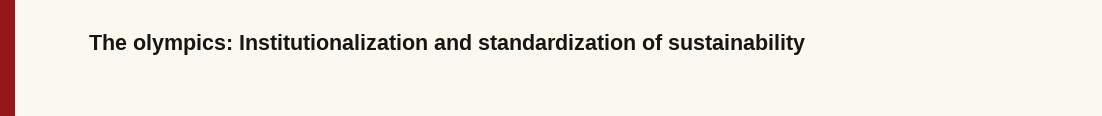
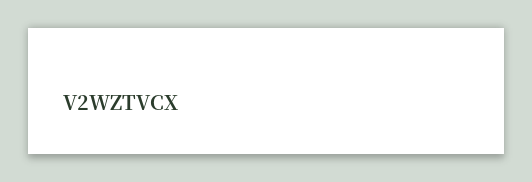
[89,34,805,55] The olympics: Institutionalization and standardization of sustainability -> [63,95,178,110] V2WZTVCX

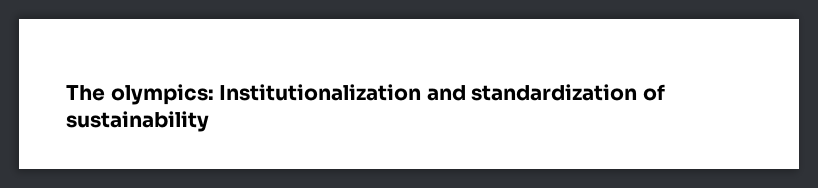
[63,95,178,110] V2WZTVCX -> [66,84,665,105] [66,111,209,132] The olympics: Institutionalization and standardization of sustainability

